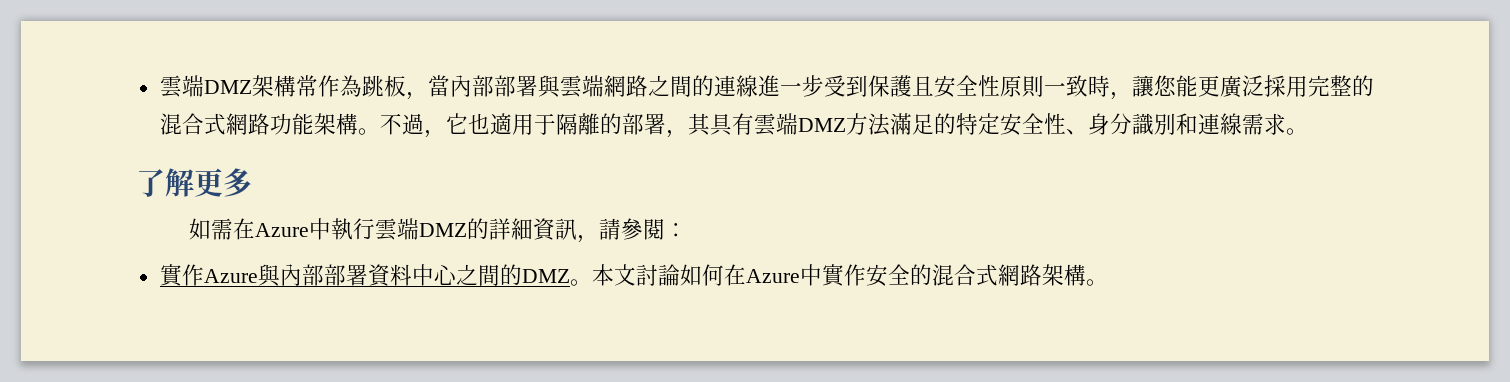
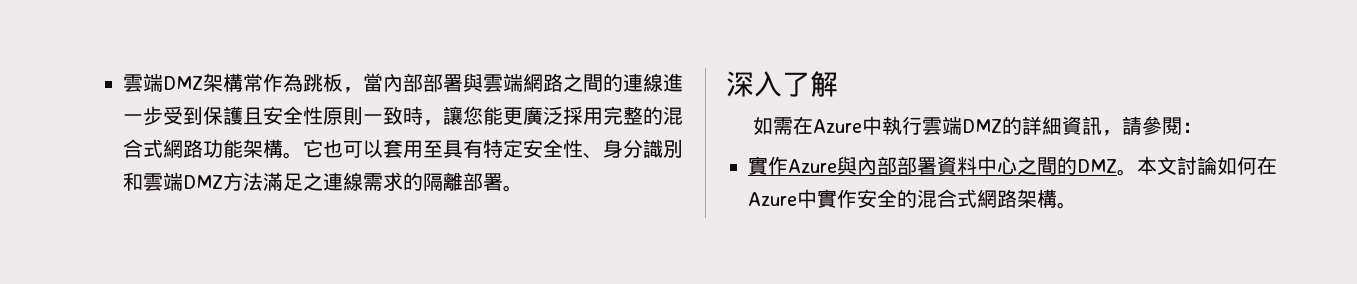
[379,113,956,138] 不過，它也適用于隔離的部署，其具有雲端DMZ方法滿足的 -> [303,139,483,158] 它也可以套用至具有
[1197,113,1286,135] 連線需求 -> [143,172,503,191] 雲端DMZ方法滿足之連線需求的隔離部署
(1308, 131) none -> [726,71,782,97] 深入
[194,168,252,197] 更多 -> (838, 84) none

